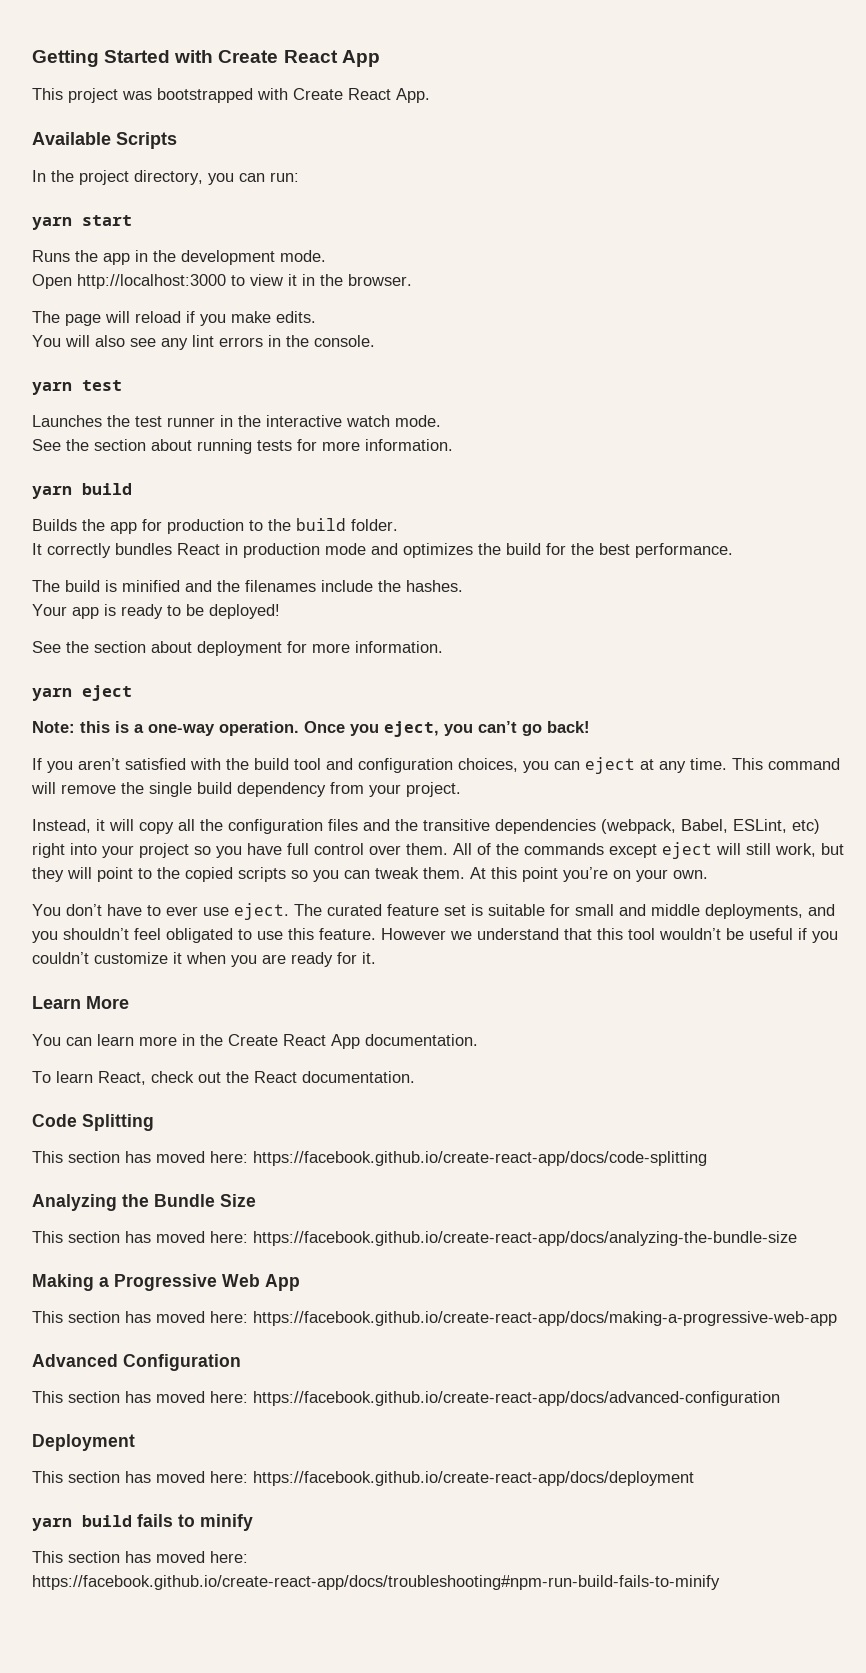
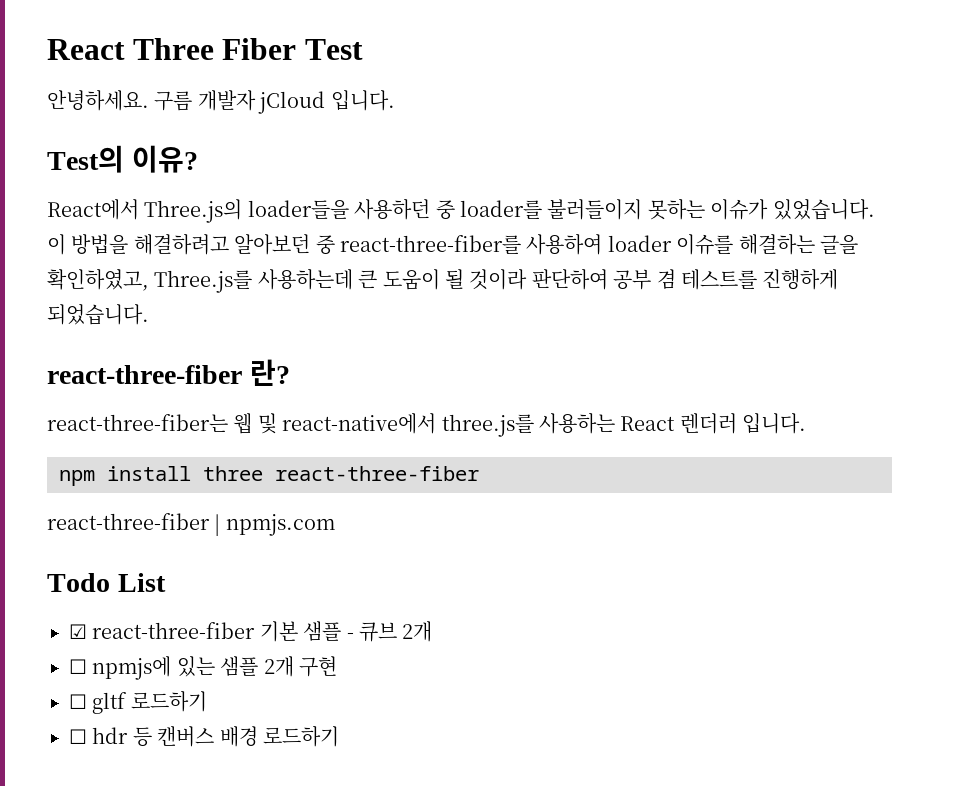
[32,50,380,67] [32,88,430,103] [32,132,177,149] [32,170,299,185] [32,215,132,230] [32,250,326,265] [32,274,412,289] [32,311,316,326] [32,335,375,350] [32,380,122,395] [32,415,441,427] [32,439,453,454] [32,483,132,499] [32,518,398,534] [32,543,733,558] [32,580,463,592] [32,604,280,619] [32,641,443,656] [32,685,132,701] [32,721,590,737] [32,757,840,774] [31,782,461,797] [32,819,820,834] [32,842,844,859] [32,867,708,882] [32,903,835,920] [32,928,838,943] [32,952,376,967] [32,996,129,1009] [32,1034,478,1049] [32,1071,415,1085] [32,1114,154,1131] [32,1151,707,1166] [32,1194,256,1211] [32,1231,797,1246] [32,1274,300,1291] [32,1311,837,1326] [32,1354,241,1371] [32,1391,780,1406] [32,1434,135,1451] [32,1471,694,1486] [32,1514,253,1531] [32,1551,248,1563] [32,1575,720,1590] Getting Started with Create React App // This project was bootstrapped with Create React App. // Available Scripts // In the project directory, you can run: // yarn start // Runs the app in the development mode. // Open http://localhost:3000 to view it in the browser. // The page will reload if you make edits. // You will also see any lint errors in the console. // yarn test // Launches the test runner in the interactive watch mode. // See the section about running tests for more information. // yarn build // Builds the app for production to the build folder. // It correctly bundles React in production mode and optimizes the build for the best performance. // The build is minified and the filenames include the hashes. // Your app is ready to be deployed! // See the section about deployment for more information. // yarn eject // Note: this is a one-way operation. Once you eject, you can’t go back! // If you aren’t satisfied with the build tool and configuration choices, you can eject at any time. This command will remove the single build dependency from your project. // Instead, it will copy all the configuration files and the transitive dependencies (webpack, Babel, ESLint, etc) right into your project so you have full control over them. All of the commands except eject will still work, but they will point to the copied scripts so you can tweak them. At this point you’re on your own. // You don’t have to ever use eject. The curated feature set is suitable for small and middle deployments, and you shouldn’t feel obligated to use this feature. However we understand that this tool wouldn’t be useful if you couldn’t customize it when you are ready for it. // Learn More // You can learn more in the Create React App documentation. // To learn React, check out the React documentation. // Code Splitting // This section has moved here: https://facebook.github.io/create-react-app/docs/code-splitting // Analyzing the Bundle Size // This section has moved here: https://facebook.github.io/create-react-app/docs/analyzing-the-bundle-size // Making a Progressive Web App // This section has moved here: https://facebook.github.io/create-react-app/docs/making-a-progressive-web-app // Advanced Configuration // This section has moved here: https://facebook.github.io/create-react-app/docs/advanced-configuration // Deployment // This section has moved here: https://facebook.github.io/create-react-app/docs/deployment // yarn build fails to minify // This section has moved here: https://facebook.github.io/create-react-app/docs/troubleshooting#npm-run-build-fails-to-minify -> [47,38,363,60] [47,90,395,114] [47,145,198,173] [47,199,875,223] [47,234,858,255] [47,269,839,293] [47,304,149,325] [47,359,290,386] [47,413,807,437] [59,466,479,486] [47,513,335,536] [47,573,166,592] [69,621,433,642] [69,656,337,680] [69,691,207,714] [69,726,339,747] React Three Fiber Test // 안녕하세요. 구름 개발자 jCloud 입니다. // Test의 이유? // React에서 Three.js의 loader들을 사용하던 중 loader를 불러들이지 못하는 이슈가 있었습니다. 이 방법을 해결하려고 알아보던 중 react-three-fiber를 사용하여 loader 이슈를 해결하는 글을 확인하였고, Three.js를 사용하는데 큰 도움이 될 것이라 판단하여 공부 겸 테스트를 진행하게 되었습니다. // react-three-fiber 란? // react-three-fiber는 웹 및 react-native에서 three.js를 사용하는 React 렌더러 입니다. // npm install three react-three-fiber // react-three-fiber | npmjs.com // Todo List // ☑ react-three-fiber 기본 샘플 - 큐브 2개 // ☐ npmjs에 있는 샘플 2개 구현 // ☐ gltf 로드하기 // ☐ hdr 등 캔버스 배경 로드하기

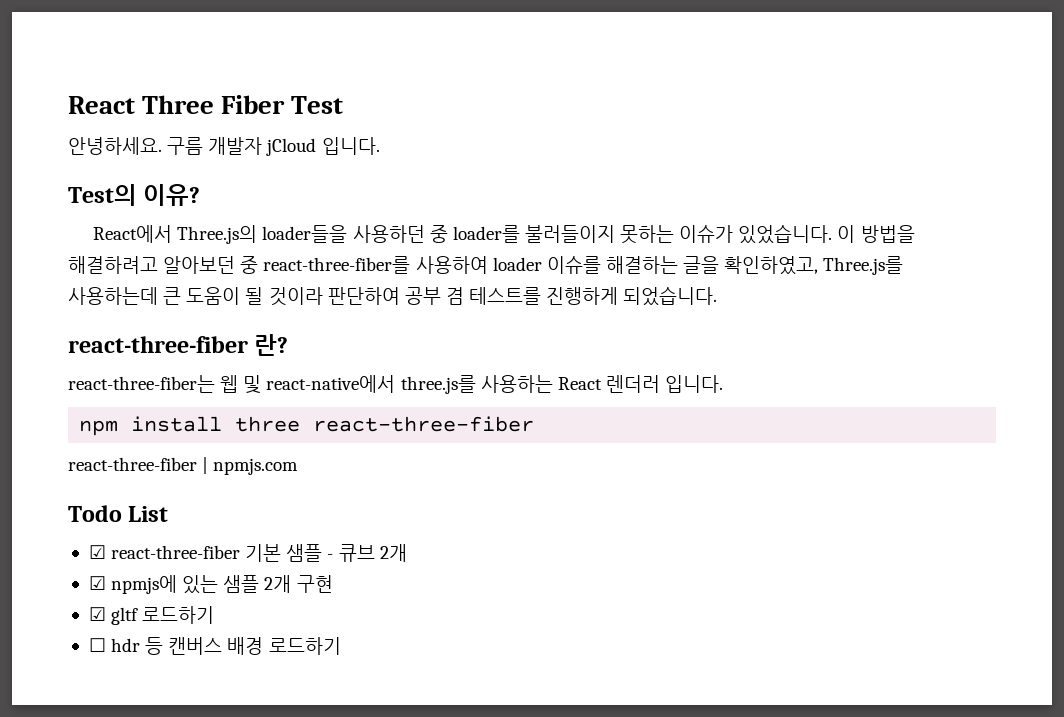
[69,659,87,674] ☐ -> [88,576,106,590] ☑
[69,694,87,709] ☐ -> [88,607,106,621] ☑

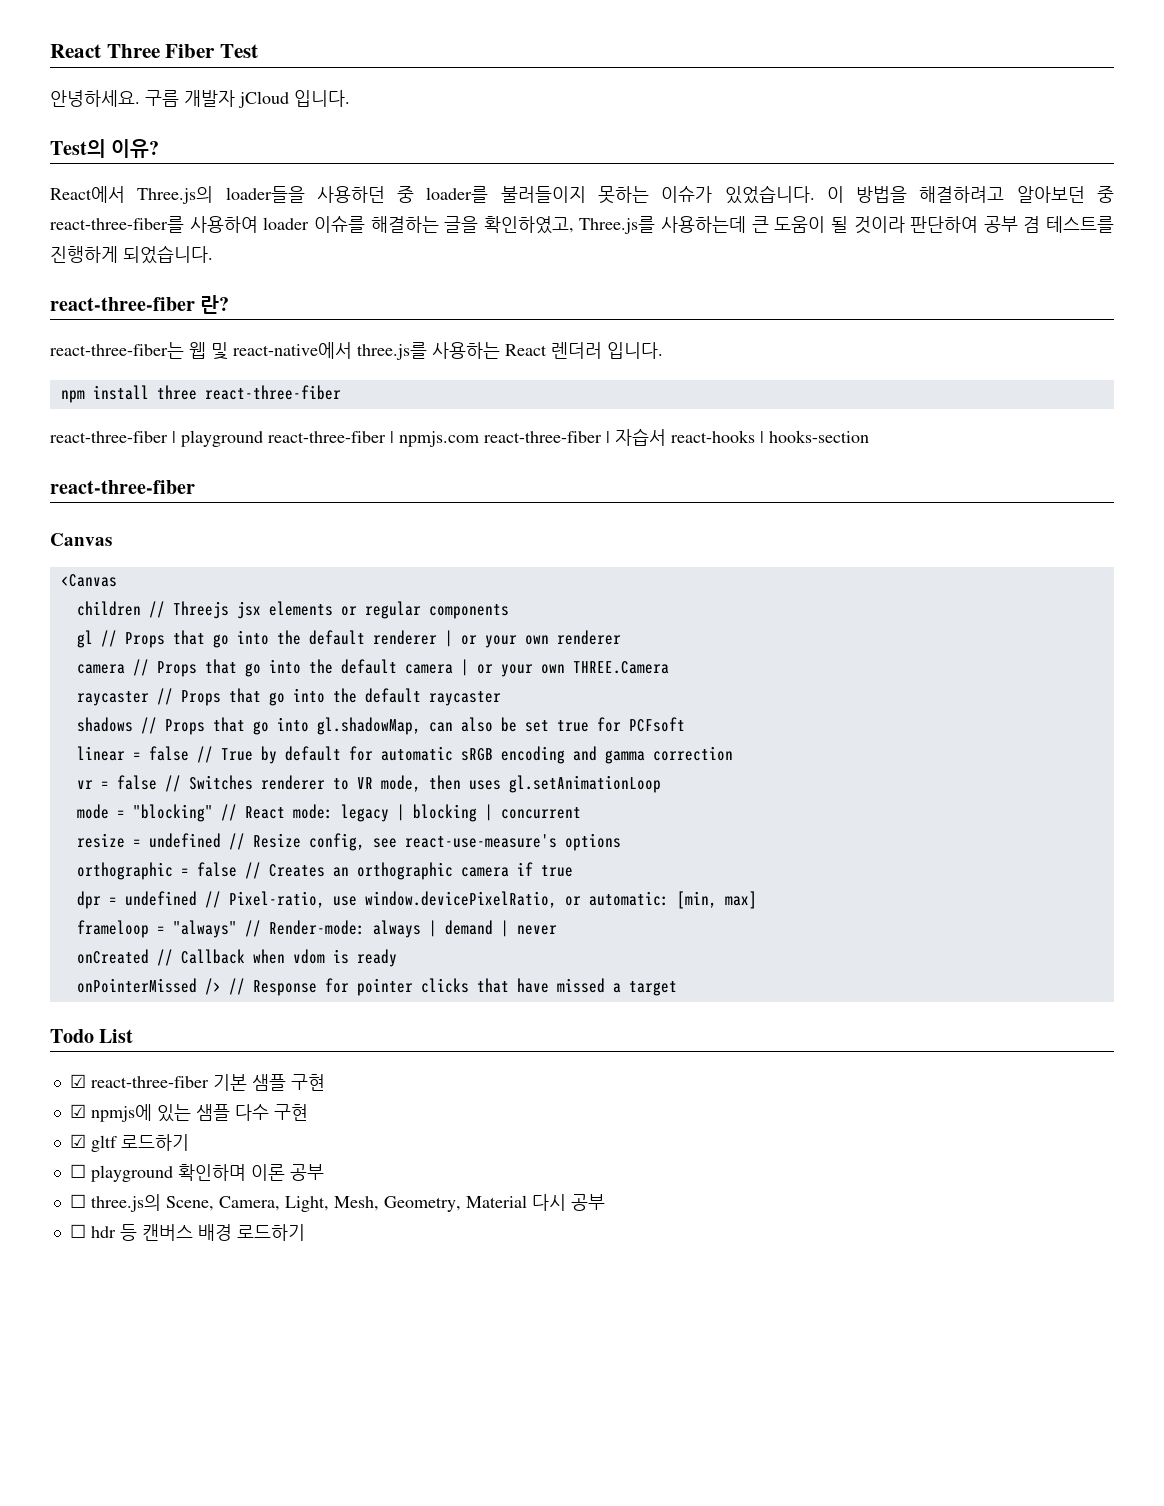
[213,458,299,475] npmjs.com -> [181,428,869,447] [50,480,195,494] [50,533,112,546] [60,574,117,587] [76,601,509,619] [76,630,621,648] [76,659,669,677] [76,688,501,706] [76,717,685,735] [76,746,733,764] [76,775,661,793] [76,804,581,822] [76,833,621,851] [76,862,573,880] [76,891,757,909] [76,920,557,938] [76,949,397,967] [76,978,677,996] playground react-three-fiber | npmjs.com react-three-fiber | 자습서 react-hooks | hooks-section // react-three-fiber // Canvas // <Canvas // children // Threejs jsx elements or regular components // gl // Props that go into the default renderer | or your own renderer // camera // Props that go into the default camera | or your own THREE.Camera // raycaster // Props that go into the default raycaster // shadows // Props that go into gl.shadowMap, can also be set true for PCFsoft // linear = false // True by default for automatic sRGB encoding and gamma correction // vr = false // Switches renderer to VR mode, then uses gl.setAnimationLoop // mode = "blocking" // React mode: legacy | blocking | concurrent // resize = undefined // Resize config, see react-use-measure's options // orthographic = false // Creates an orthographic camera if true // dpr = undefined // Pixel-ratio, use window.devicePixelRatio, or automatic: [min, max] // frameloop = "always" // Render-mode: always | demand | never // onCreated // Callback when vdom is ready // onPointerMissed /> // Response for pointer clicks that have missed a target
[327,544,407,562] - 큐브 2개 -> [290,1074,325,1091] 구현
[264,575,292,593] 2개 -> [234,1104,269,1121] 다수
(215, 615) none -> [69,1164,324,1182] [69,1194,605,1212] // ☐ playground 확인하며 이론 공부 // ☐ three.js의 Scene, Camera, Light, Mesh, Geometry, Material 다시 공부

